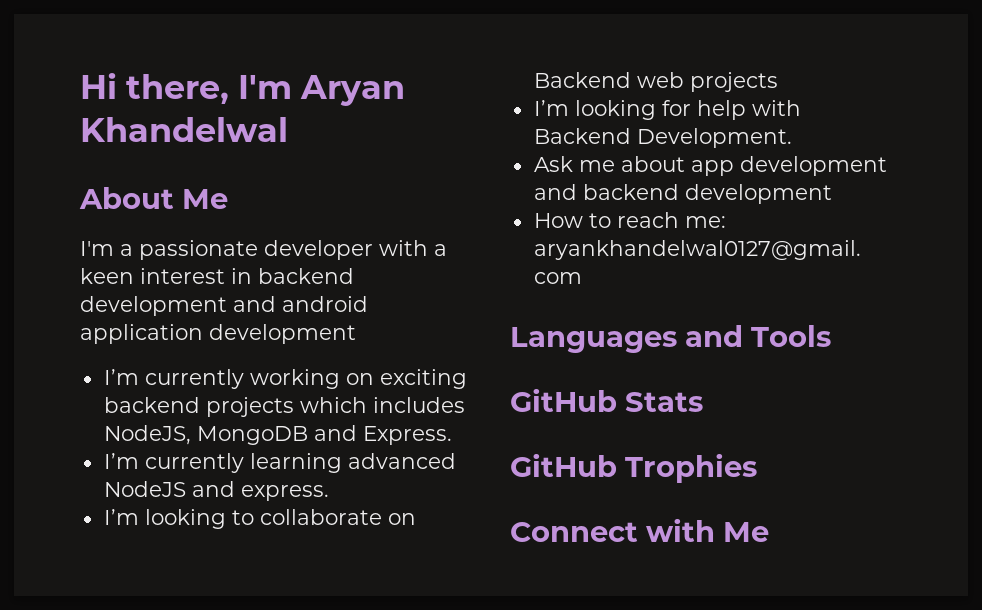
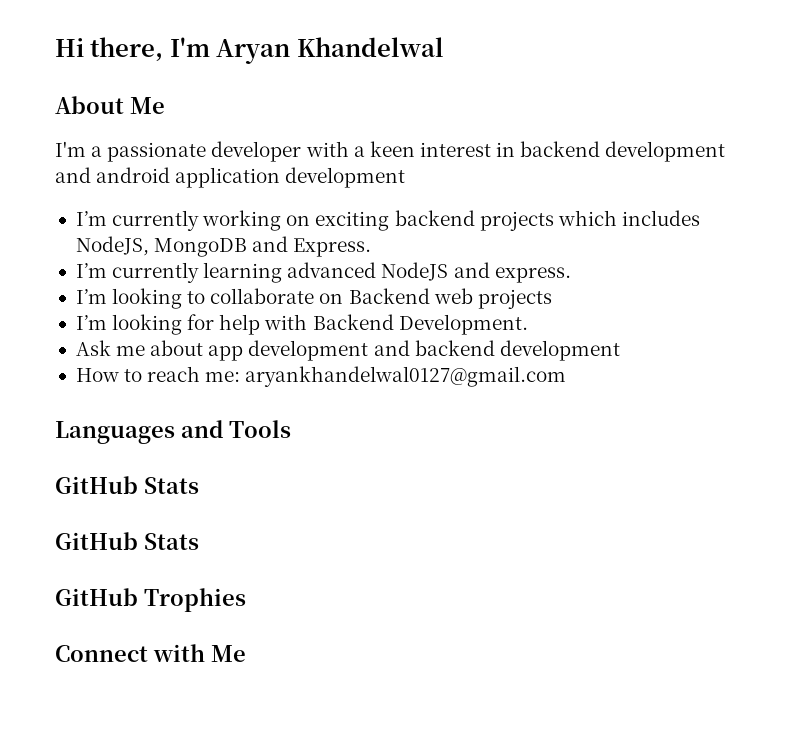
(703, 402) none -> [55,532,199,550] // GitHub Stats

